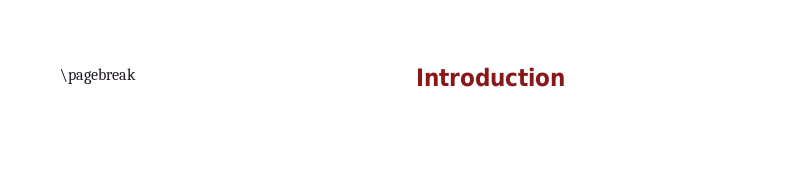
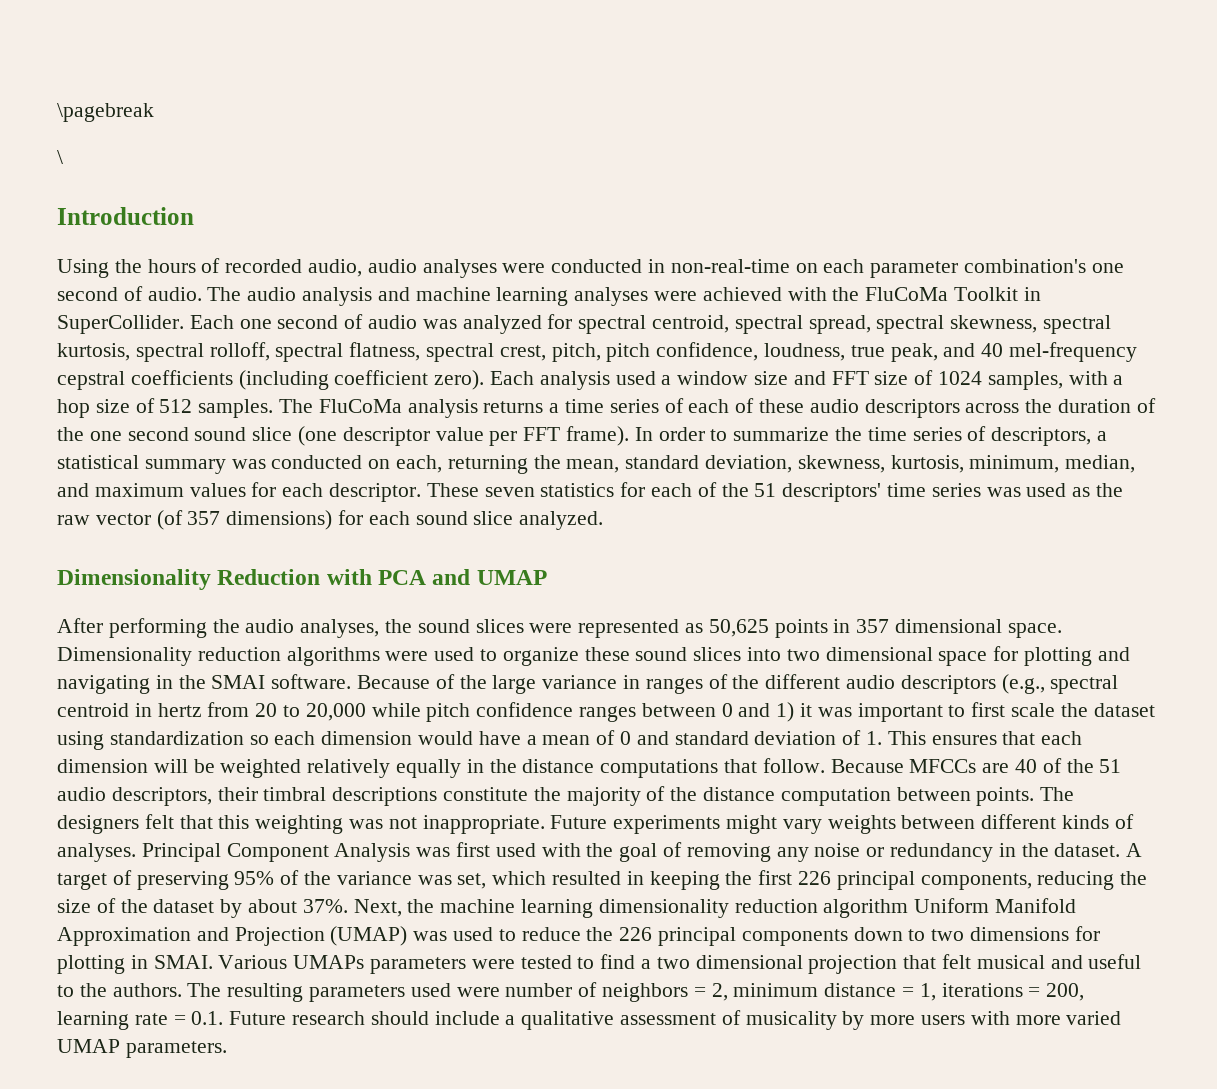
(136, 76) none -> [57,150,63,164] // \
(565, 77) none -> [57,258,1124,278] [57,286,1041,306] [57,314,1112,334] [57,342,1138,362] [57,370,1124,390] [57,398,1156,418] [57,426,1108,446] [57,455,1136,474] [57,482,1124,502] [57,510,604,530] [57,569,547,590] [57,618,1062,638] [57,646,1130,666] [57,674,1119,694] [57,702,1155,722] [57,730,1083,750] [57,758,1122,778] [57,786,1075,806] [57,814,1134,834] [57,842,1143,862] [57,870,1148,890] [57,898,1077,918] [57,926,1100,946] [57,954,1142,974] [57,982,1085,1002] [57,1010,1122,1030] [57,1039,227,1058] // Using the hours of recorded audio, audio analyses were conducted in non-real-time on each parameter combination's one second of audio. The audio analysis and machine learning analyses were achieved with the FluCoMa Toolkit in SuperCollider. Each one second of audio was analyzed for spectral centroid, spectral spread, spectral skewness, spectral kurtosis, spectral rolloff, spectral flatness, spectral crest, pitch, pitch confidence, loudness, true peak, and 40 mel-frequency cepstral coefficients (including coefficient zero). Each analysis used a window size and FFT size of 1024 samples, with a hop size of 512 samples. The FluCoMa analysis returns a time series of each of these audio descriptors across the duration of the one second sound slice (one descriptor value per FFT frame). In order to summarize the time series of descriptors, a statistical summary was conducted on each, returning the mean, standard deviation, skewness, kurtosis, minimum, median, and maximum values for each descriptor. These seven statistics for each of the 51 descriptors' time series was used as the raw vector (of 357 dimensions) for each sound slice analyzed. // Dimensionality Reduction with PCA and UMAP // After performing the audio analyses, the sound slices were represented as 50,625 points in 357 dimensional space. Dimensionality reduction algorithms were used to organize these sound slices into two dimensional space for plotting and navigating in the SMAI software. Because of the large variance in ranges of the different audio descriptors (e.g., spectral centroid in hertz from 20 to 20,000 while pitch confidence ranges between 0 and 1) it was important to first scale the dataset using standardization so each dimension would have a mean of 0 and standard deviation of 1. This ensures that each dimension will be weighted relatively equally in the distance computations that follow. Because MFCCs are 40 of the 51 audio descriptors, their timbral descriptions constitute the majority of the distance computation between points. The designers felt that this weighting was not inappropriate. Future experiments might vary weights between different kinds of analyses. Principal Component Analysis was first used with the goal of removing any noise or redundancy in the dataset. A target of preserving 95% of the variance was set, which resulted in keeping the first 226 principal components, reducing the size of the dataset by about 37%. Next, the machine learning dimensionality reduction algorithm Uniform Manifold Approximation and Projection (UMAP) was used to reduce the 226 principal components down to two dimensions for plotting in SMAI. Various UMAPs parameters were tested to find a two dimensional projection that felt musical and useful to the authors. The resulting parameters used were number of neighbors = 2, minimum distance = 1, iterations = 200, learning rate = 0.1. Future research should include a qualitative assessment of musicality by more users with more varied UMAP parameters.

